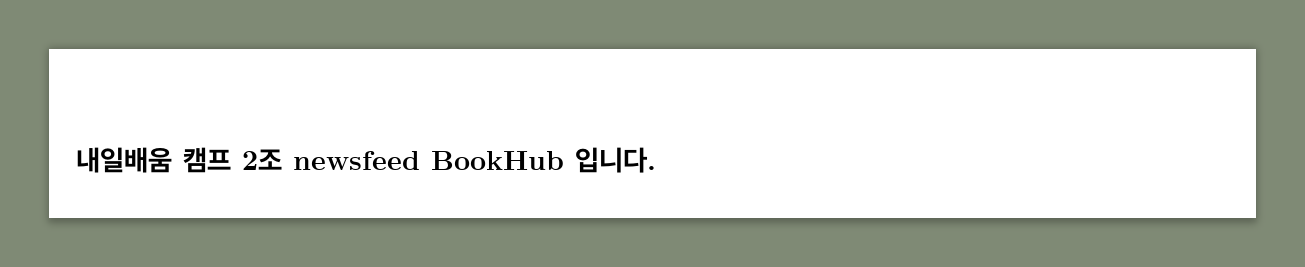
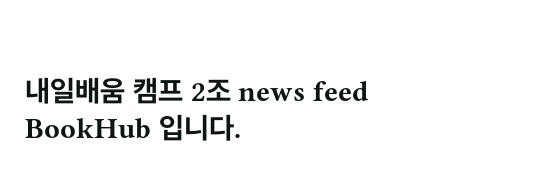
[293,151,420,170] newsfeed -> [238,81,369,101] news feed

